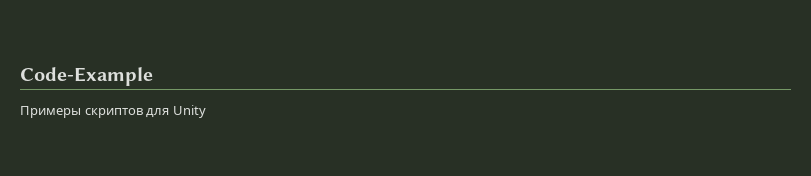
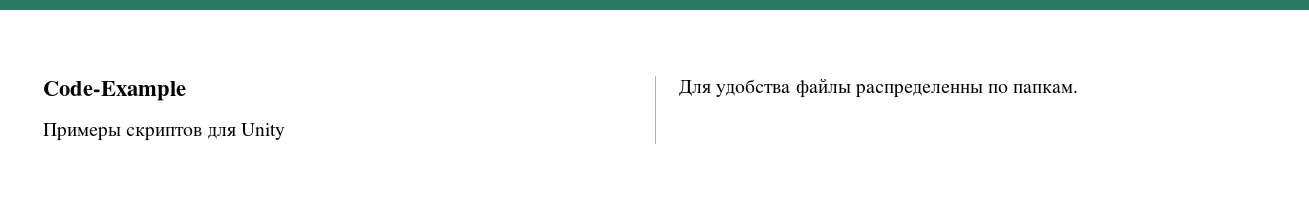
(206, 111) none -> [679,78,1079,98] // Для удобства файлы распределенны по папкам.

